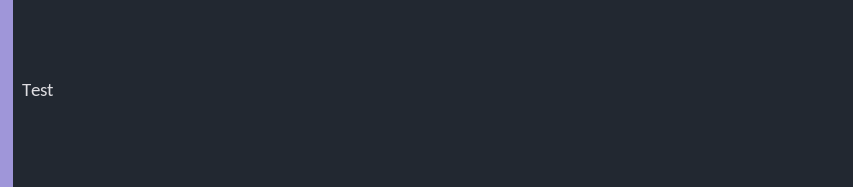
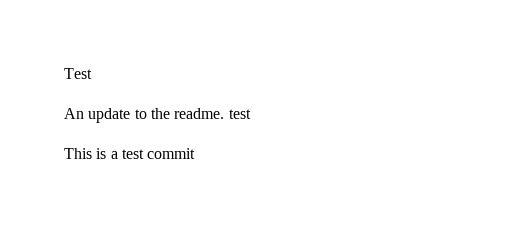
(54, 90) none -> [64,108,251,123] [64,148,196,159] // An update to the readme. test // This is a test commit

